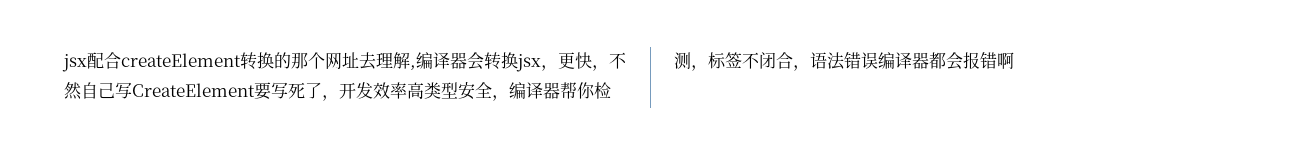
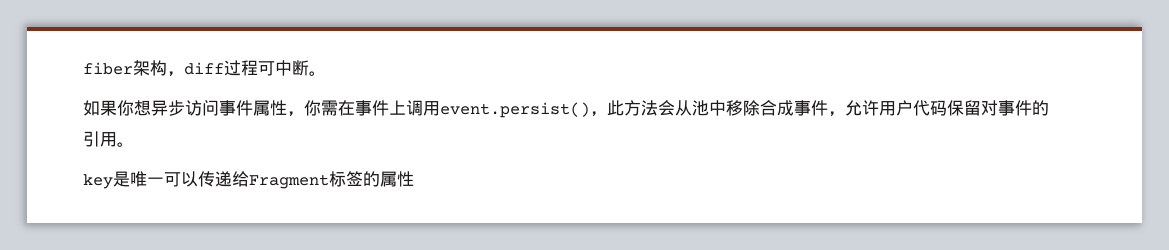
[62,52,626,72] [64,82,611,101] [674,52,1014,71] jsx配合createElement转换的那个网址去理解,编译器会转换jsx，更快，不然自己写CreateElement要写死了，开发效率高类型安全，编译器帮你检测，标签不闭合，语法错误编译器都会报错啊 -> [83,60,326,77] [83,100,1049,118] [83,131,134,147] [83,171,414,189] fiber架构，diff过程可中断。 // 如果你想异步访问事件属性，你需在事件上调用event.persist()，此方法会从池中移除合成事件，允许用户代码保留对事件的引用。 // key是唯一可以传递给Fragment标签的属性

